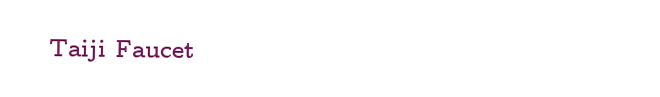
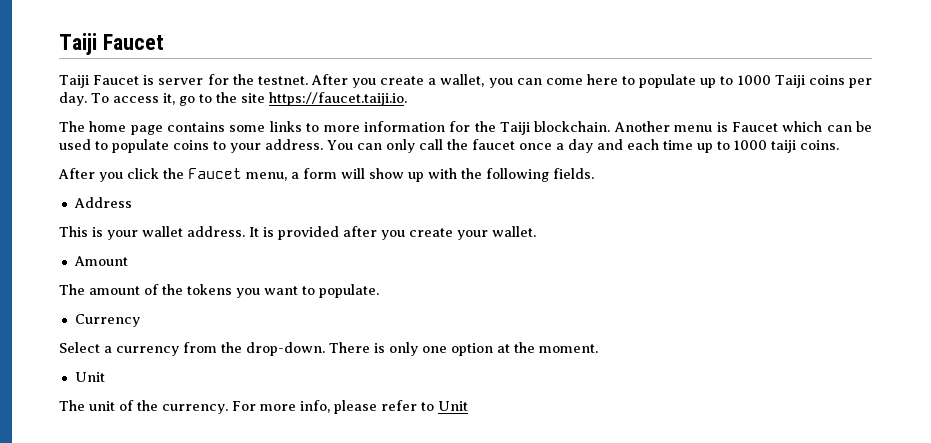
[48,39,196,62] Taiji Faucet -> [59,33,164,55] [59,74,873,88] [59,92,407,106] [59,121,872,135] [59,139,839,153] [58,168,594,182] [73,197,132,208] [59,226,536,240] [73,256,128,266] [59,284,379,298] [74,314,140,327] [59,342,598,356] [74,372,105,382] [59,400,468,414] Taiji Faucet // Taiji Faucet is server for the testnet. After you create a wallet, you can come here to populate up to 1000 Taiji coins per day. To access it, go to the site https://faucet.taiji.io. // The home page contains some links to more information for the Taiji blockchain. Another menu is Faucet which can be used to populate coins to your address. You can only call the faucet once a day and each time up to 1000 taiji coins. // After you click the Faucet menu, a form will show up with the following fields. // Address // This is your wallet address. It is provided after you create your wallet. // Amount // The amount of the tokens you want to populate. // Currency // Select a currency from the drop-down. There is only one option at the moment. // Unit // The unit of the currency. For more info, please refer to Unit

